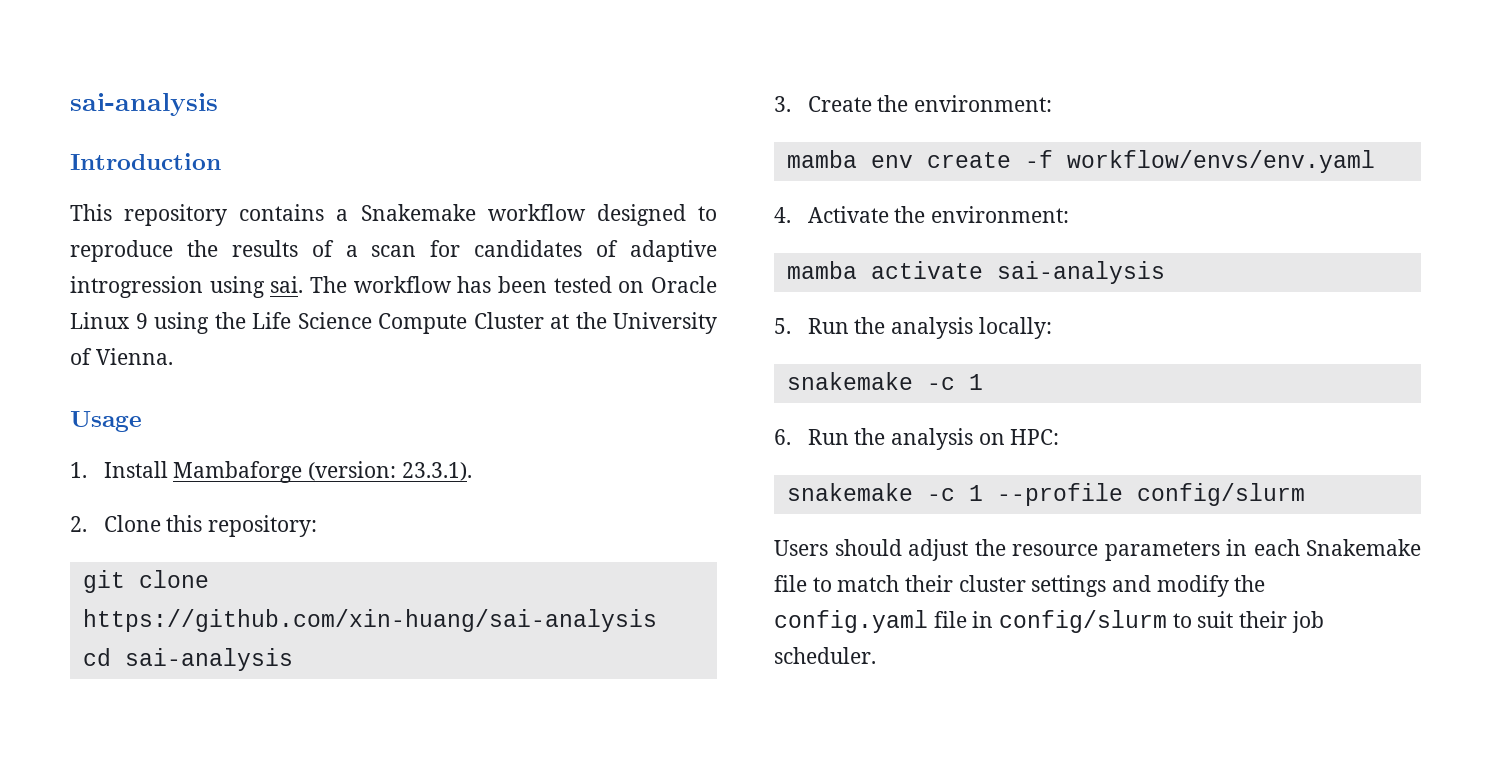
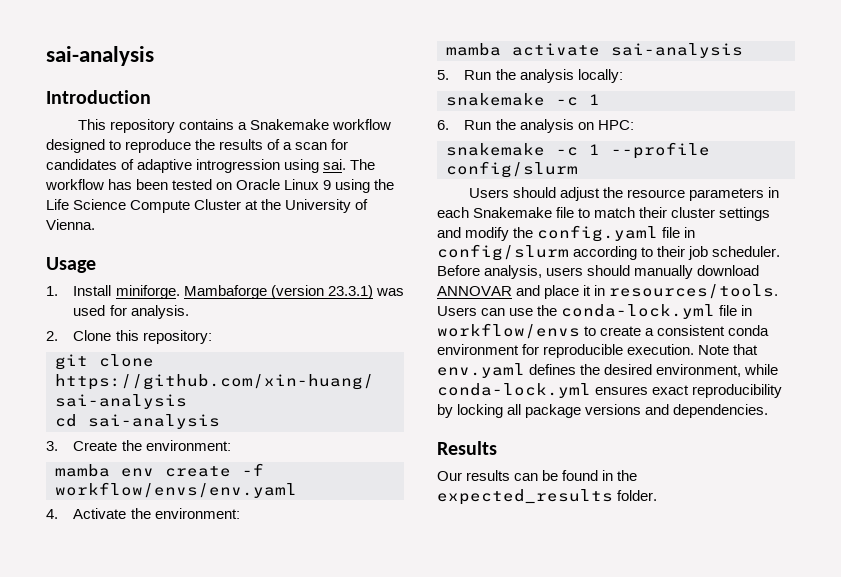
[173,461,472,483] Mambaforge (version: 23.3.1). -> [115,285,404,299] [73,305,189,319] miniforge. Mambaforge (version 23.3.1) was used for analysis.
[1172,611,1234,628] to suit -> [573,246,654,260] according to
(876, 655) none -> [437,265,760,279] [437,284,779,299] [437,304,753,319] [437,323,770,339] [437,344,759,358] [437,363,779,378] [437,383,783,398] [437,404,769,418] [437,441,497,455] [437,470,638,481] [437,489,658,505] Before analysis, users should manually download ANNOVAR and place it in resources/tools. Users can use the conda-lock.yml file in workflow/envs to create a consistent conda environment for reproducible execution. Note that env.yaml defines the desired environment, while conda-lock.yml ensures exact reproducibility by locking all package versions and dependencies. // Results // Our results can be found in the expected_results folder.

